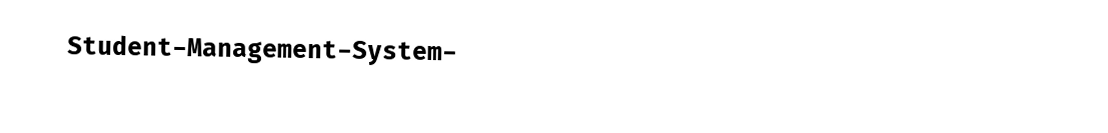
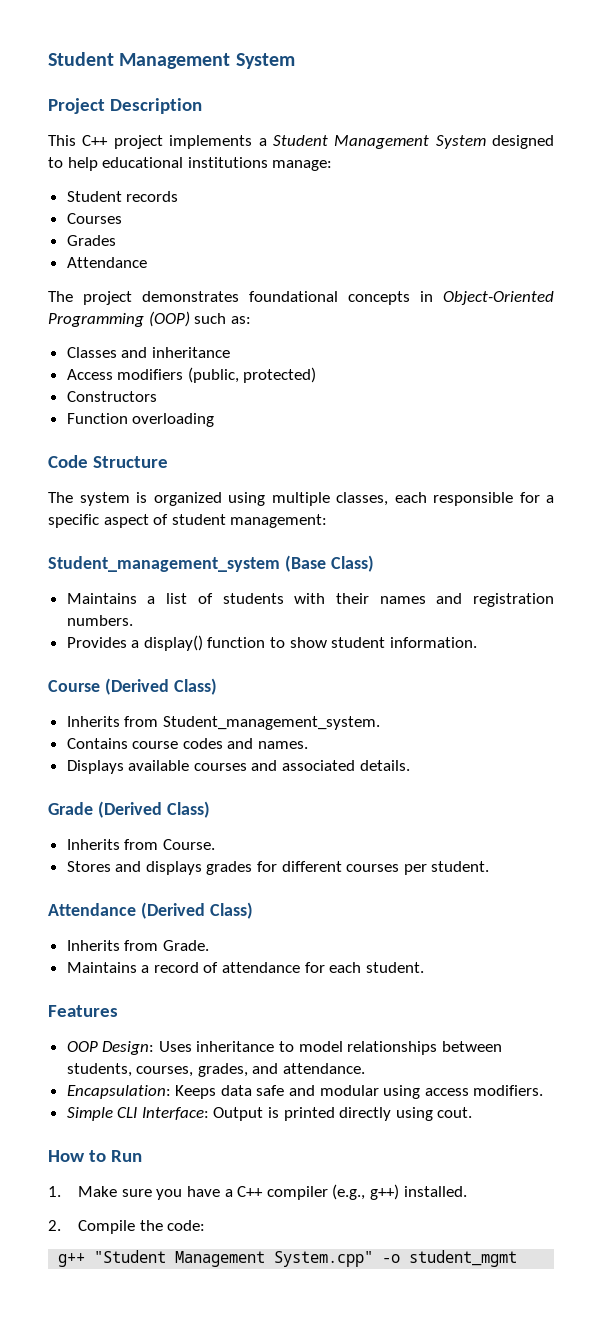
[67,34,458,67] Student-Management-System- -> [48,52,295,69] [48,98,202,114] [48,135,554,149] [48,157,333,171] [66,191,179,202] [66,213,122,224] [66,235,116,246] [66,257,147,268] [48,291,554,305] [48,311,251,327] [66,347,230,358] [66,367,317,383] [66,391,157,402] [66,413,215,427] [48,455,168,468] [48,492,554,506] [48,514,328,528] [48,555,374,572] [66,593,554,607] [66,615,133,626] [66,635,477,651] [48,678,217,695] [66,716,380,730] [66,738,309,749] [66,760,410,774] [48,801,210,818] [66,839,215,850] [66,861,490,875] [48,902,253,919] [66,940,209,951] [66,962,424,973] [48,1005,118,1017] [66,1041,502,1055] [66,1063,366,1077] [66,1085,544,1099] [66,1107,473,1121] [48,1150,142,1162] [48,1184,467,1200] [48,1220,206,1234] [58,1250,518,1267] Student Management System // Project Description // This C++ project implements a Student Management System designed to help educational institutions manage: // Student records // Courses // Grades // Attendance // The project demonstrates foundational concepts in Object-Oriented Programming (OOP) such as: // Classes and inheritance // Access modifiers (public, protected) // Constructors // Function overloading // Code Structure // The system is organized using multiple classes, each responsible for a specific aspect of student management: // Student_management_system (Base Class) // Maintains a list of students with their names and registration numbers. // Provides a display() function to show student information. // Course (Derived Class) // Inherits from Student_management_system. // Contains course codes and names. // Displays available courses and associated details. // Grade (Derived Class) // Inherits from Course. // Stores and displays grades for different courses per student. // Attendance (Derived Class) // Inherits from Grade. // Maintains a record of attendance for each student. // Features // OOP Design: Uses inheritance to model relationships between students, courses, grades, and attendance. // Encapsulation: Keeps data safe and modular using access modifiers. // Simple CLI Interface: Output is printed directly using cout. // How to Run // 1. Make sure you have a C++ compiler (e.g., g++) installed. // 2. Compile the code: // g++ "Student Management System.cpp" -o student_mgmt

